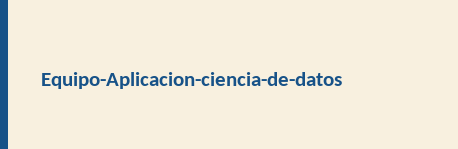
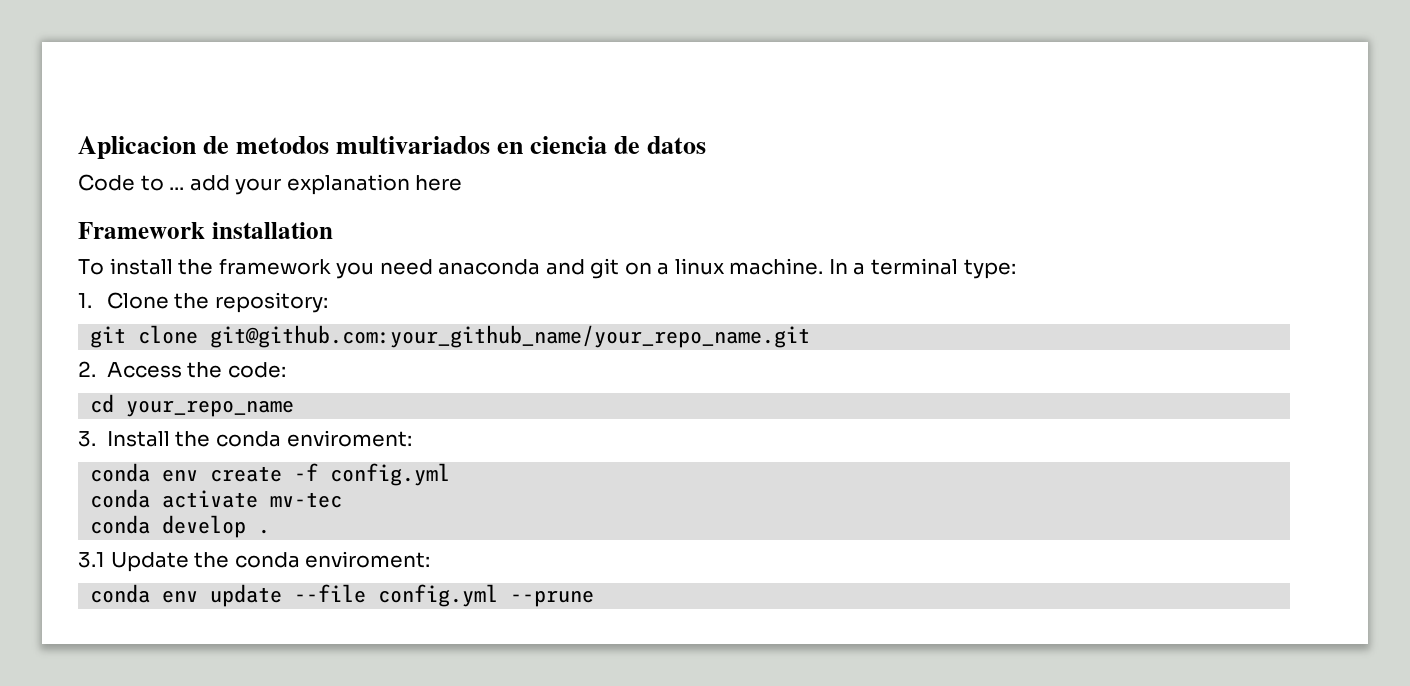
[41,72,342,89] Equipo-Aplicacion-ciencia-de-datos -> [78,136,707,159] [78,174,463,195] [78,222,333,239] [78,258,1016,279] [78,292,328,313] [90,325,811,348] [78,361,286,378] [90,394,295,417] [78,430,412,447] [90,463,451,486] [90,489,343,508] [90,515,271,538] [78,551,431,572] [90,584,595,607] Aplicacion de metodos multivariados en ciencia de datos // Code to ... add your explanation here // Framework installation // To install the framework you need anaconda and git on a linux machine. In a terminal type: // 1. Clone the repository: // git clone git@github.com:your_github_name/your_repo_name.git // 2. Access the code: // cd your_repo_name // 3. Install the conda enviroment: // conda env create -f config.yml // conda activate mv-tec // conda develop . // 3.1 Update the conda enviroment: // conda env update --file config.yml --prune

